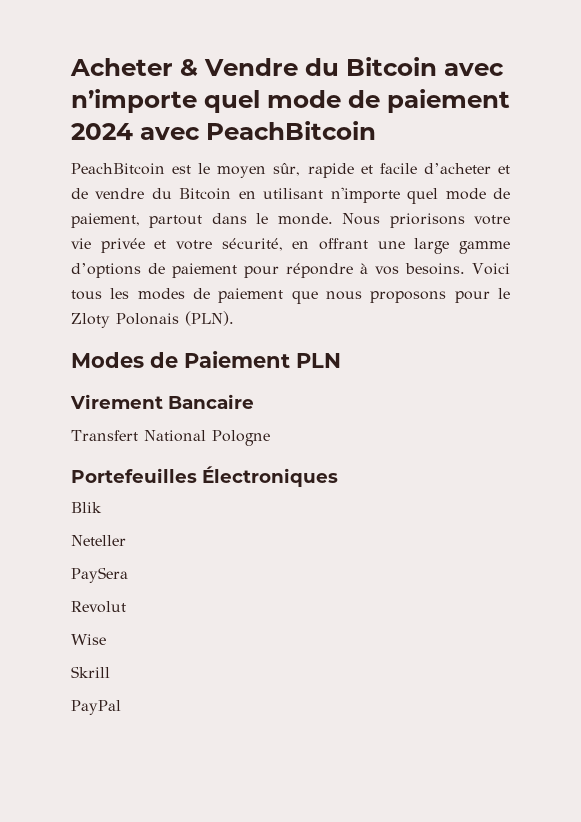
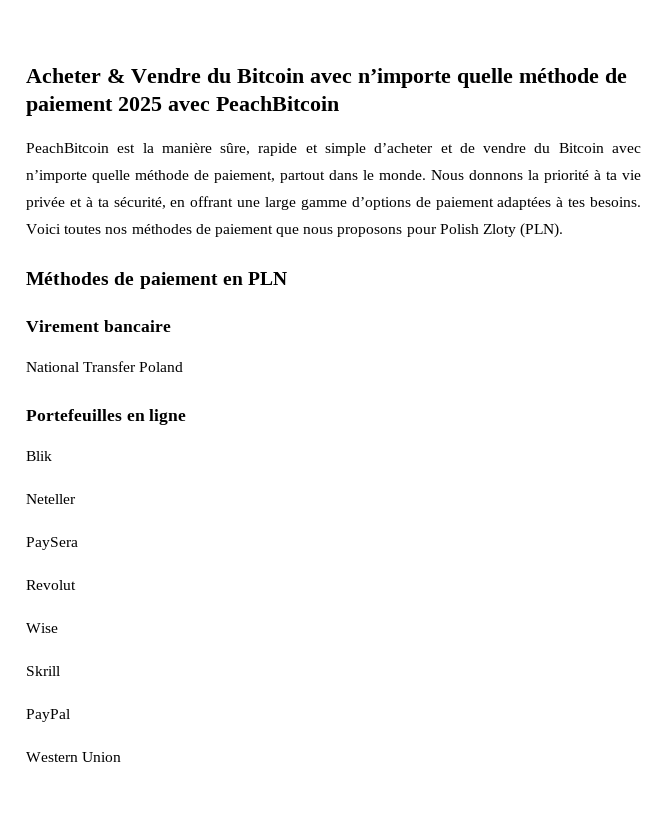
[204,89,510,113] [71,123,133,140] quel mode de paiement 2024 -> [457,68,627,88] [26,96,162,116] quelle méthode de paiement 2025
[198,163,301,178] le moyen sûr, -> [142,143,251,155] la manière sûre,
[379,163,417,174] facile -> [324,143,366,156] simple
[238,187,486,204] en utilisant n'importe quel mode -> [612,146,641,153] [26,170,189,183] avec n’importe quelle méthode
[389,213,510,228] priorisons votre -> [469,170,617,183] donnons la priorité à ta
[176,240,212,250] votre -> [85,197,109,207] à ta
[244,263,511,278] [71,288,185,300] pour répondre à vos besoins. Voici tous les modes -> [497,197,641,210] [26,224,192,234] adaptées à tes besoins. Voici toutes nos méthodes
[497,288,510,299] [71,311,234,328] [71,351,341,368] [70,394,254,409] [71,430,270,446] le Zloty Polonais (PLN). // Modes de Paiement PLN // Virement Bancaire // Transfert National Pologne -> [439,223,564,238] [26,272,288,289] [26,320,171,332] [26,361,184,372] Polish Zloty (PLN). // Méthodes de paiement en PLN // Virement bancaire // National Transfer Poland
[202,466,338,487] Électroniques -> [126,409,187,425] en ligne
(121, 707) none -> [26,752,122,762] // Western Union

